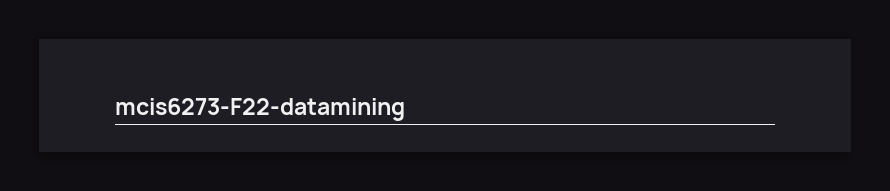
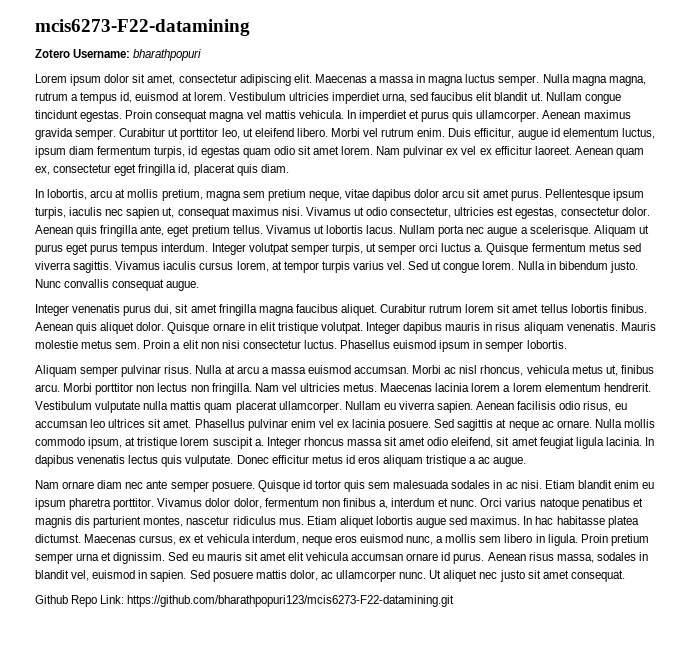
(405, 109) none -> [35,49,202,61] [35,74,646,86] [35,92,621,104] [35,110,631,122] [35,128,655,140] [35,146,644,158] [35,164,289,176] [35,189,644,201] [35,207,650,219] [35,225,649,237] [35,243,641,255] [35,261,638,273] [35,279,200,291] [35,304,647,316] [35,322,656,334] [35,340,567,352] [35,365,654,377] [35,383,651,395] [35,401,627,413] [35,419,655,431] [35,437,654,449] [35,455,527,467] [35,480,655,492] [35,498,643,510] [35,516,639,528] [35,534,649,546] [35,552,648,564] [35,570,625,582] [35,595,455,607] // Zotero Username: bharathpopuri // Lorem ipsum dolor sit amet, consectetur adipiscing elit. Maecenas a massa in magna luctus semper. Nulla magna magna, rutrum a tempus id, euismod at lorem. Vestibulum ultricies imperdiet urna, sed faucibus elit blandit ut. Nullam congue tincidunt egestas. Proin consequat magna vel mattis vehicula. In imperdiet et purus quis ullamcorper. Aenean maximus gravida semper. Curabitur ut porttitor leo, ut eleifend libero. Morbi vel rutrum enim. Duis efficitur, augue id elementum luctus, ipsum diam fermentum turpis, id egestas quam odio sit amet lorem. Nam pulvinar ex vel ex efficitur laoreet. Aenean quam ex, consectetur eget fringilla id, placerat quis diam. // In lobortis, arcu at mollis pretium, magna sem pretium neque, vitae dapibus dolor arcu sit amet purus. Pellentesque ipsum turpis, iaculis nec sapien ut, consequat maximus nisi. Vivamus ut odio consectetur, ultricies est egestas, consectetur dolor. Aenean quis fringilla ante, eget pretium tellus. Vivamus ut lobortis lacus. Nullam porta nec augue a scelerisque. Aliquam ut purus eget purus tempus interdum. Integer volutpat semper turpis, ut semper orci luctus a. Quisque fermentum metus sed viverra sagittis. Vivamus iaculis cursus lorem, at tempor turpis varius vel. Sed ut congue lorem. Nulla in bibendum justo. Nunc convallis consequat augue. // Integer venenatis purus dui, sit amet fringilla magna faucibus aliquet. Curabitur rutrum lorem sit amet tellus lobortis finibus. Aenean quis aliquet dolor. Quisque ornare in elit tristique volutpat. Integer dapibus mauris in risus aliquam venenatis. Mauris molestie metus sem. Proin a elit non nisi consectetur luctus. Phasellus euismod ipsum in semper lobortis. // Aliquam semper pulvinar risus. Nulla at arcu a massa euismod accumsan. Morbi ac nisl rhoncus, vehicula metus ut, finibus arcu. Morbi porttitor non lectus non fringilla. Nam vel ultricies metus. Maecenas lacinia lorem a lorem elementum hendrerit. Vestibulum vulputate nulla mattis quam placerat ullamcorper. Nullam eu viverra sapien. Aenean facilisis odio risus, eu accumsan leo ultrices sit amet. Phasellus pulvinar enim vel ex lacinia posuere. Sed sagittis at neque ac ornare. Nulla mollis commodo ipsum, at tristique lorem suscipit a. Integer rhoncus massa sit amet odio eleifend, sit amet feugiat ligula lacinia. In dapibus venenatis lectus quis vulputate. Donec efficitur metus id eros aliquam tristique a ac augue. // Nam ornare diam nec ante semper posuere. Quisque id tortor quis sem malesuada sodales in ac nisi. Etiam blandit enim eu ipsum pharetra porttitor. Vivamus dolor dolor, fermentum non finibus a, interdum et nunc. Orci varius natoque penatibus et magnis dis parturient montes, nascetur ridiculus mus. Etiam aliquet lobortis augue sed maximus. In hac habitasse platea dictumst. Maecenas cursus, ex et vehicula interdum, neque eros euismod nunc, a mollis sem libero in ligula. Proin pretium semper urna et dignissim. Sed eu mauris sit amet elit vehicula accumsan ornare id purus. Aenean risus massa, sodales in blandit vel, euismod in sapien. Sed posuere mattis dolor, ac ullamcorper nunc. Ut aliquet nec justo sit amet consequat. // Github Repo Link: https://github.com/bharathpopuri123/mcis6273-F22-datamining.git

